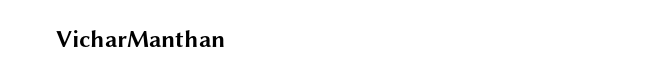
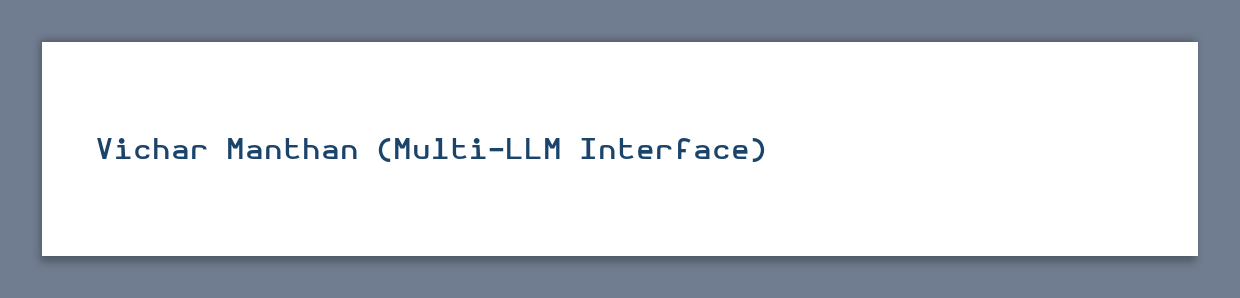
[56,30,225,47] VicharManthan -> [95,138,767,162] Vichar Manthan (Multi-LLM Interface)

